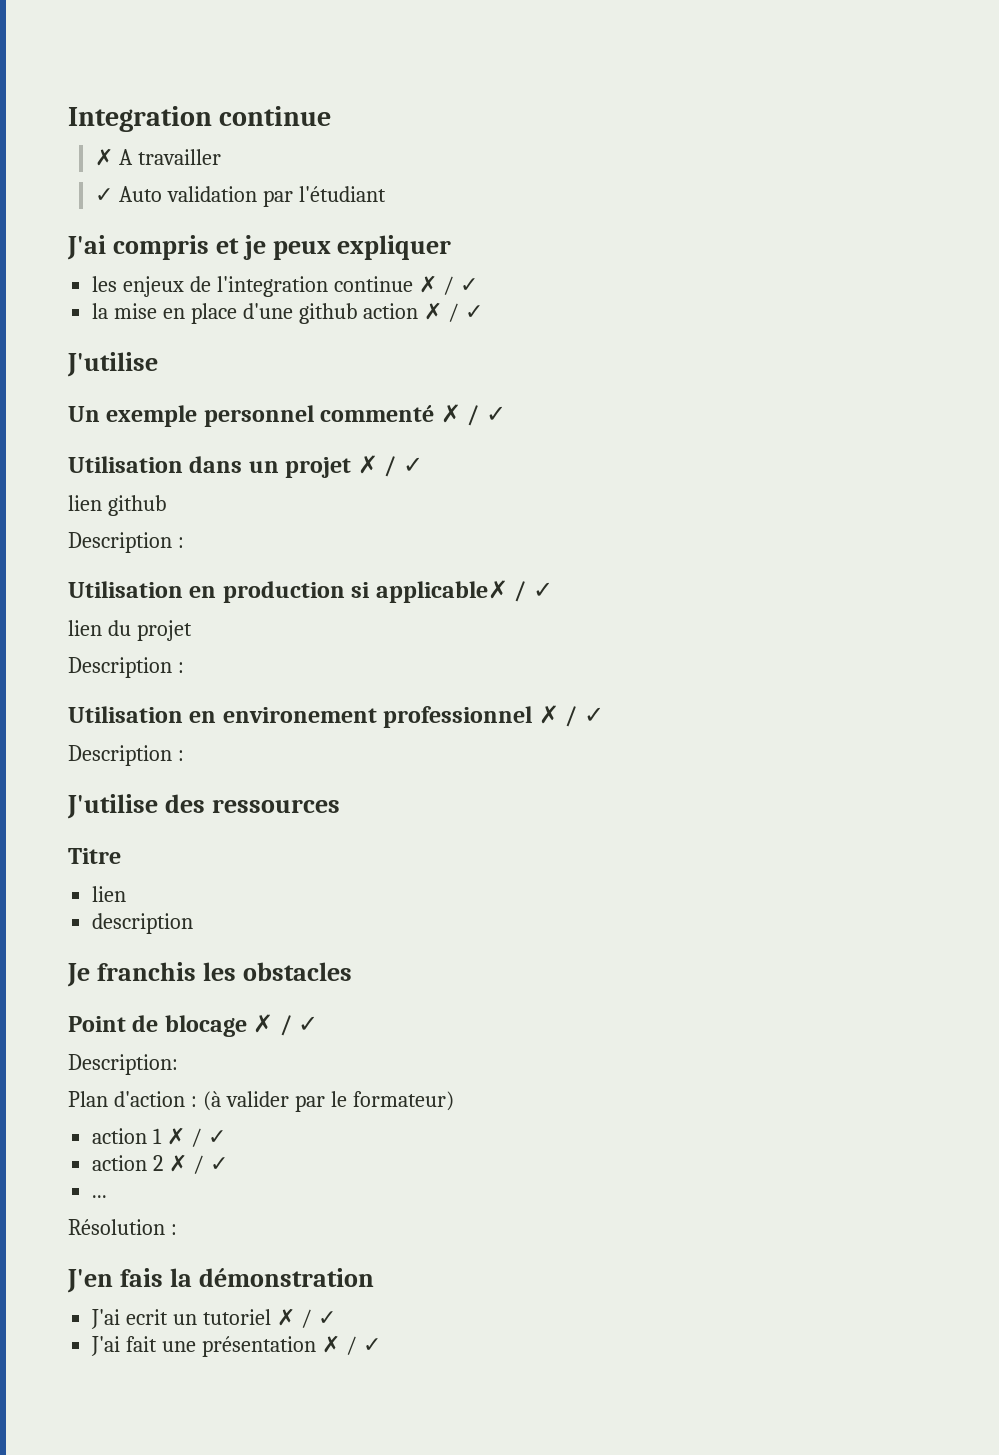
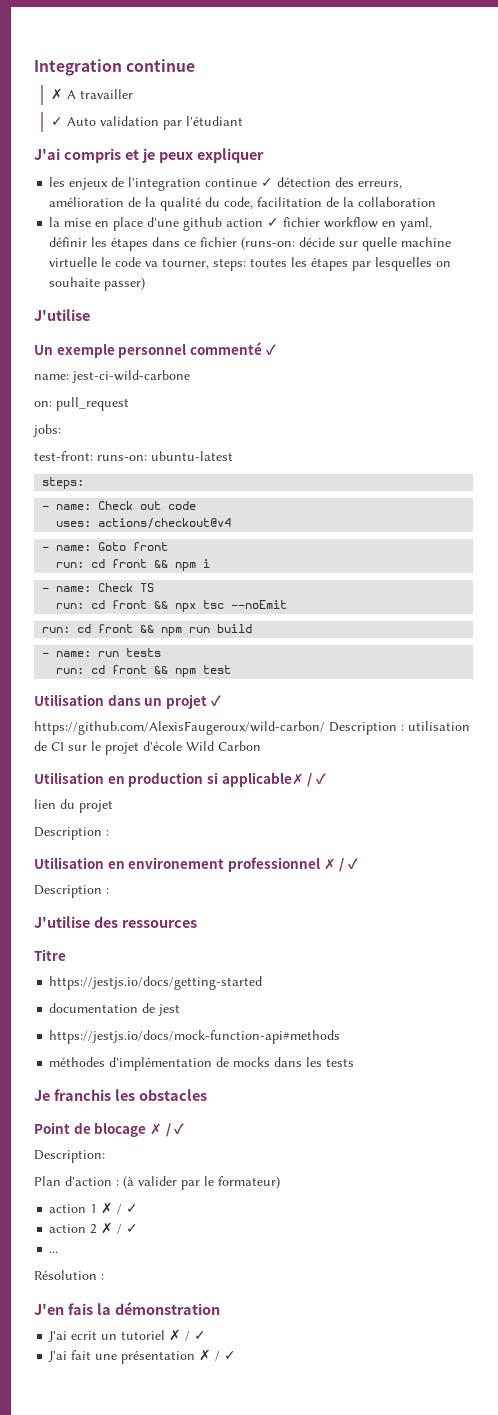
[418,275,478,295] ✗ / ✓ -> [261,177,403,189] [49,197,437,211] ✓ détection des erreurs, amélioration de la qualité du code, facilitation de la collaboration
[423,302,483,322] ✗ / ✓ -> [267,217,433,231] [49,237,452,251] [49,257,452,271] [49,277,146,291] ✓ fichier workflow en yaml, définir les étapes dans ce fichier (runs-on: décide sur quelle machine virtuelle le code va tourner, steps: toutes les étapes par lesquelles on souhaite passer)
[440,404,506,426] ✗ / ✓ -> [265,344,276,355] [34,370,190,383] [34,397,129,411] [33,424,61,437] [34,451,233,461] [42,477,85,489] [42,501,197,510] [56,518,232,529] [42,542,169,551] [56,559,211,571] [42,583,155,592] [56,600,288,612] [42,624,253,636] [42,648,162,657] [56,665,232,677] ✓ // name: jest-ci-wild-carbone // on: pull_request // jobs: // test-front: runs-on: ubuntu-latest // steps: // - name: Check out code // uses: actions/checkout@v4 // - name: Goto front // run: cd front && npm i // - name: Check TS // run: cd front && npx tsc --noEmit // run: cd front && npm run build // - name: run tests // run: cd front && npm test
[357,455,423,477] [68,495,166,516] [68,532,184,553] ✗ / ✓ // lien github // Description : -> [210,695,221,706] [34,721,470,735] [34,741,261,755] ✓ // https://github.com/AlexisFaugeroux/wild-carbon/ Description : utilisation de CI sur le projet d'école Wild Carbon
[92,886,127,902] [92,913,194,934] lien // description -> [49,976,263,990] [49,1003,181,1016] [49,1030,341,1044] [49,1057,355,1071] https://jestjs.io/docs/getting-started // documentation de jest // https://jestjs.io/docs/mock-function-api#methods // méthodes d'implémentation de mocks dans les tests

